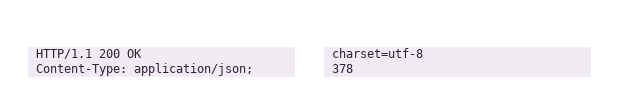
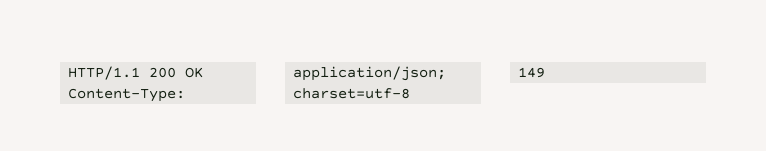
[331,64,353,73] 378 -> [517,67,545,78] 149

